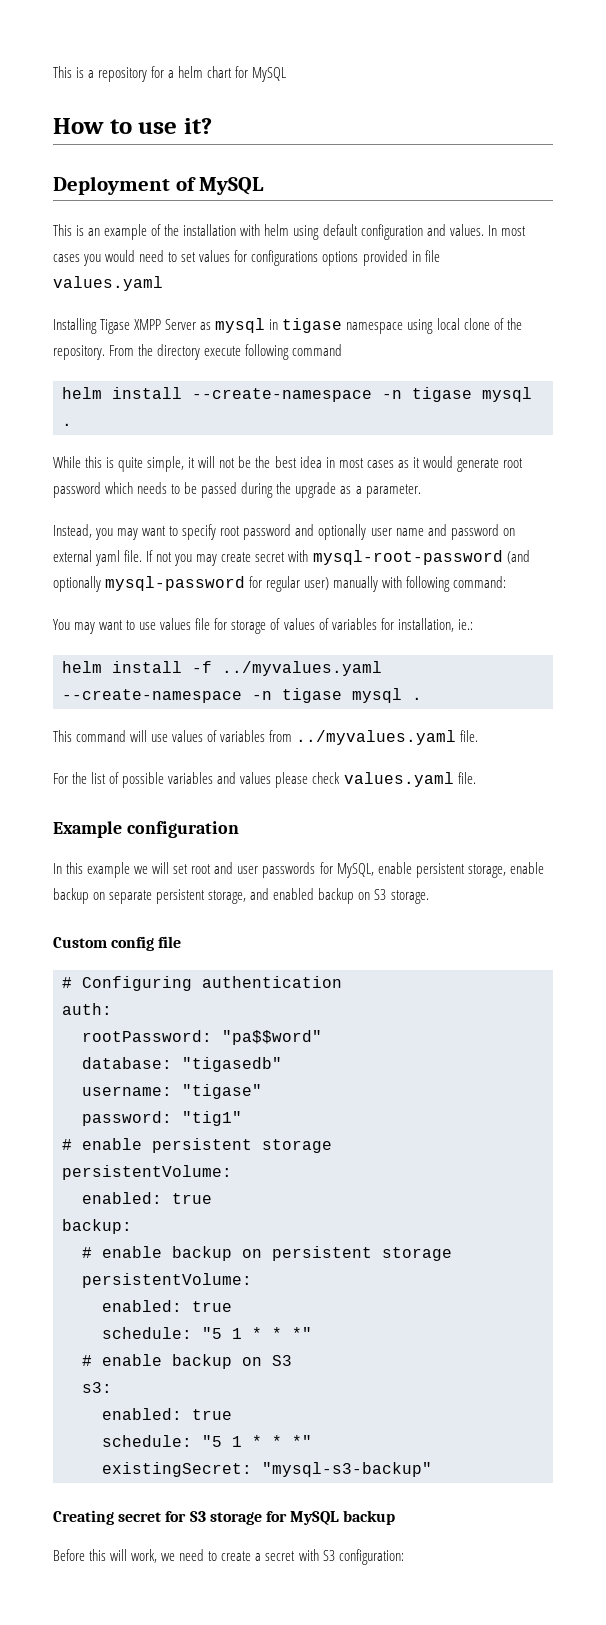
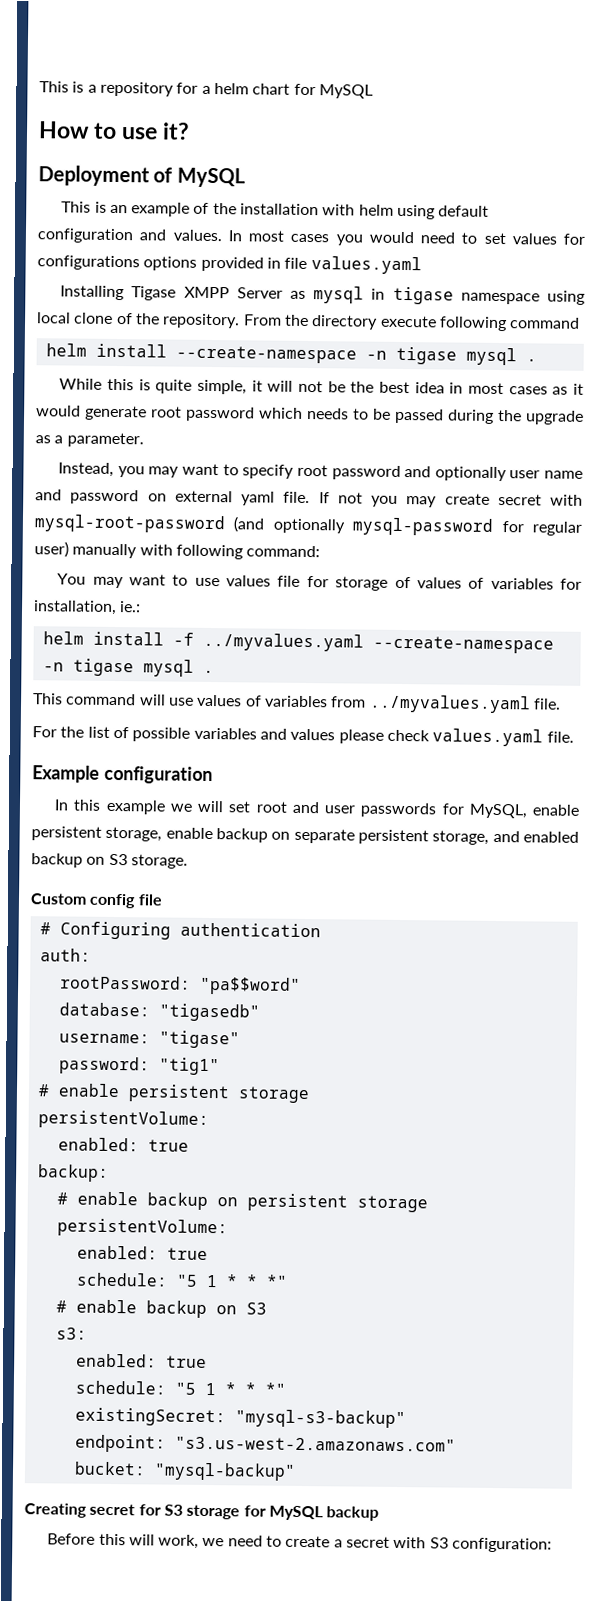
(432, 1469) none -> [74,1434,456,1453] [73,1461,296,1481] // endpoint: "s3.us-west-2.amazonaws.com" // bucket: "mysql-backup"

